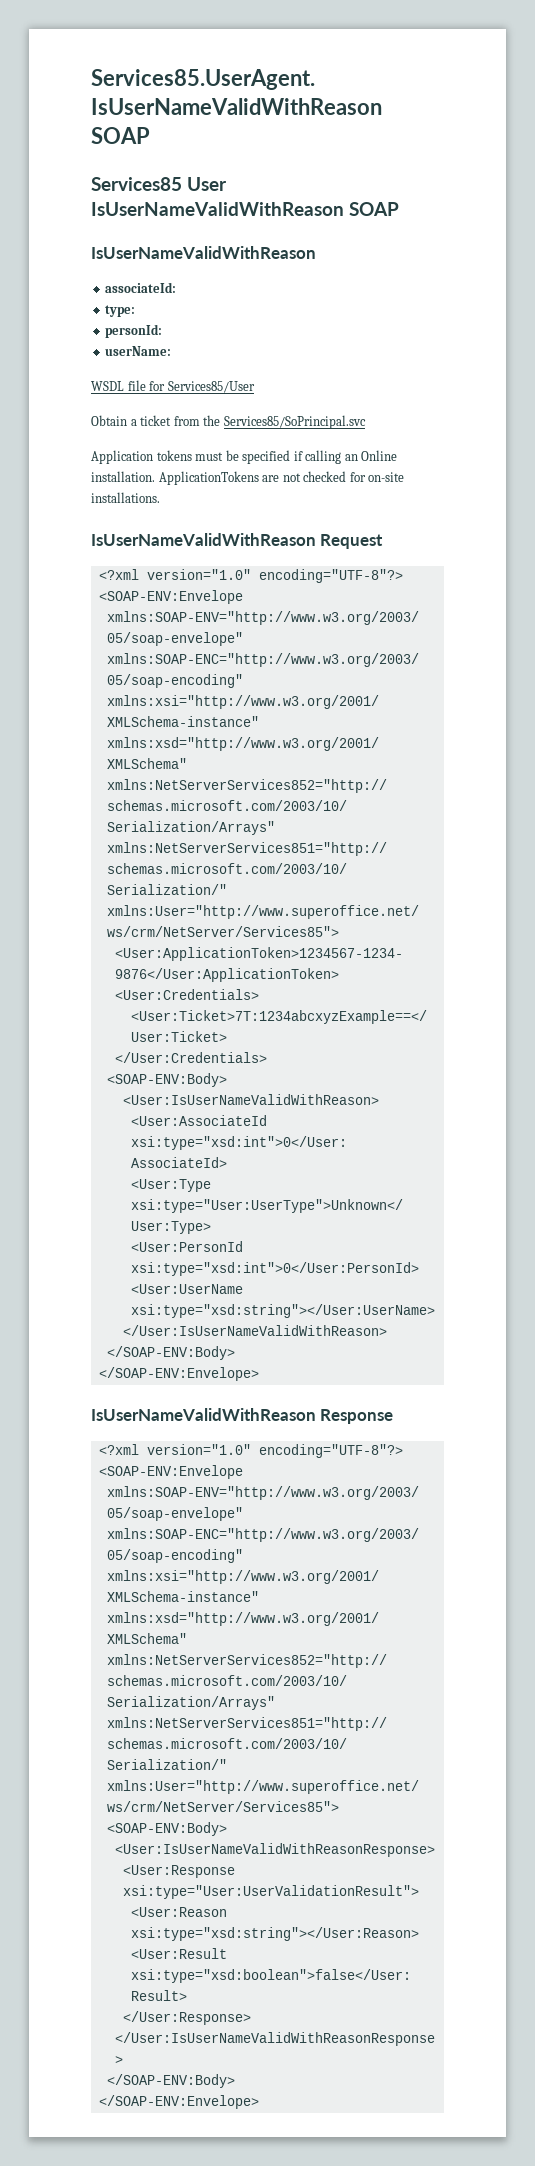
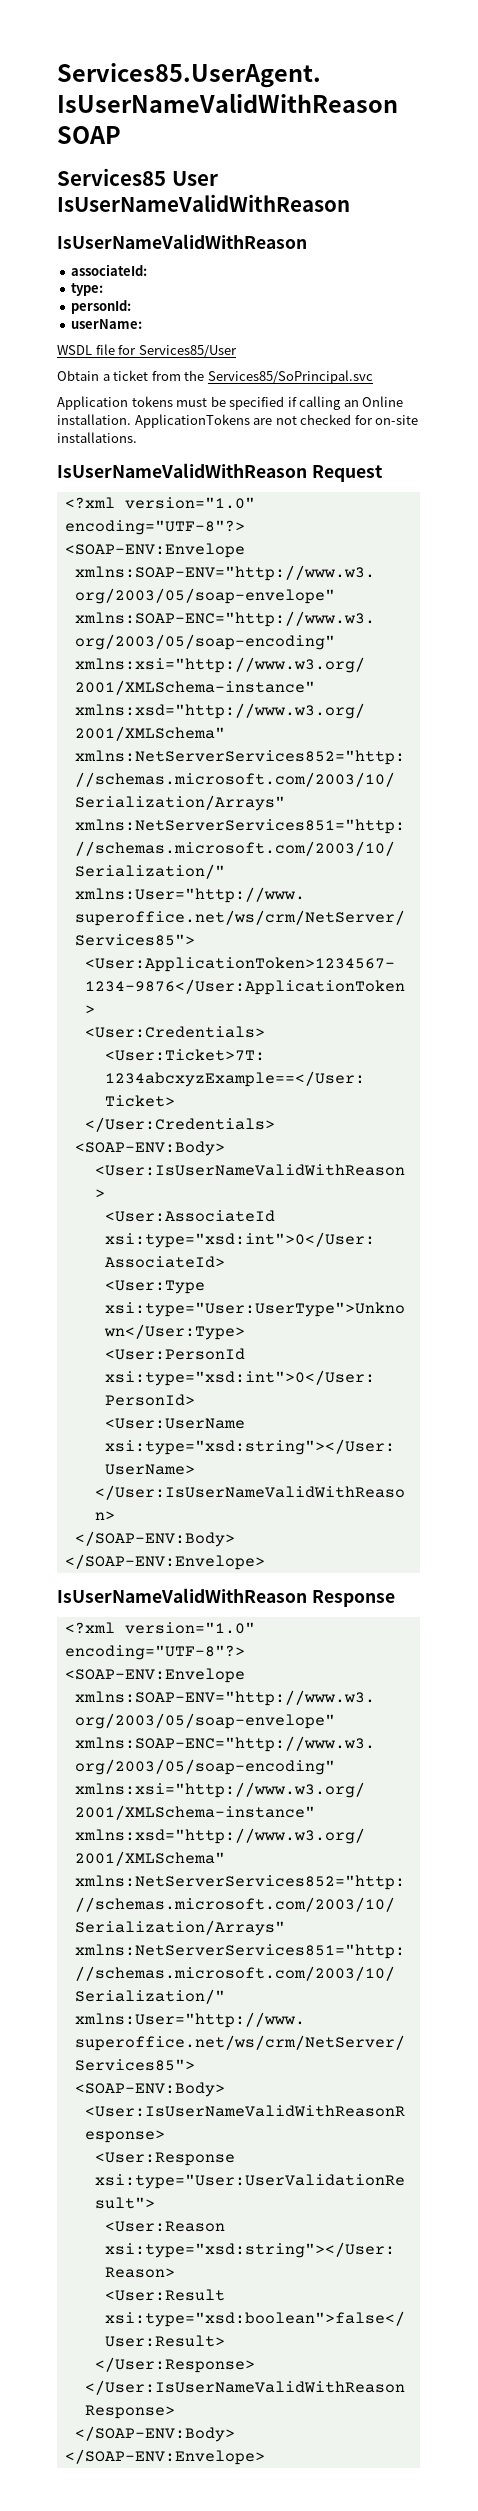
[349,202,400,216] SOAP -> (350, 203) none

